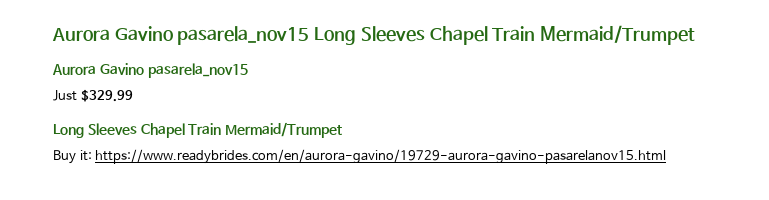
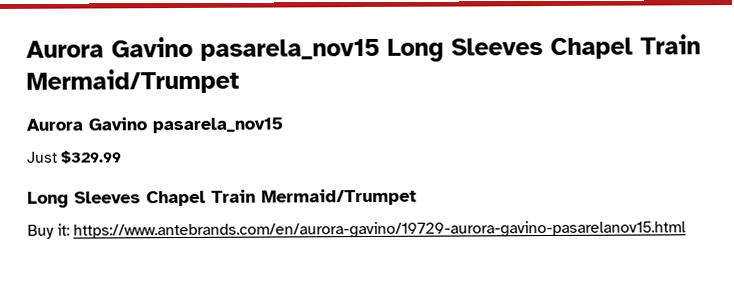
[95,149,667,164] https://www.readybrides.com/en/aurora-gavino/19729-aurora-gavino-pasarelanov15.html -> [73,220,687,240] https://www.antebrands.com/en/aurora-gavino/19729-aurora-gavino-pasarelanov15.html

